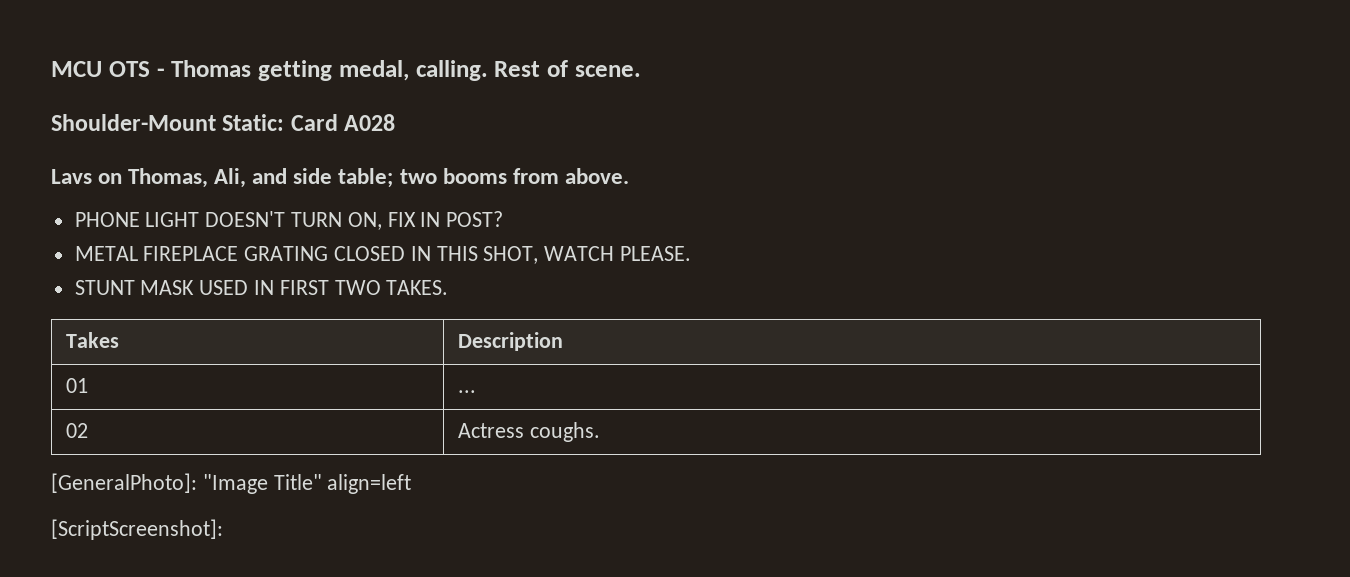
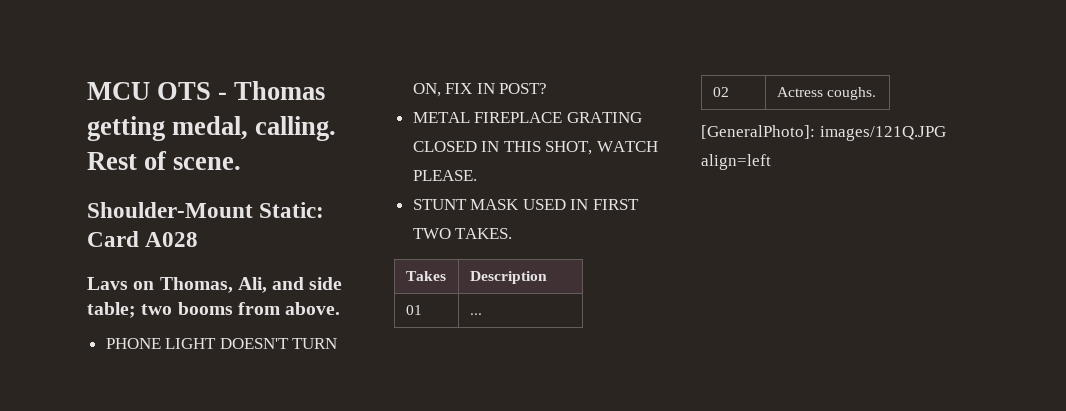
[202,474,322,494] "Image Title" -> [819,126,946,141] images/121Q.JPG
[51,519,223,540] // [ScriptScreenshot]: -> (771, 162) none

